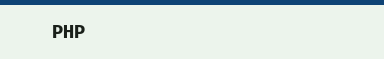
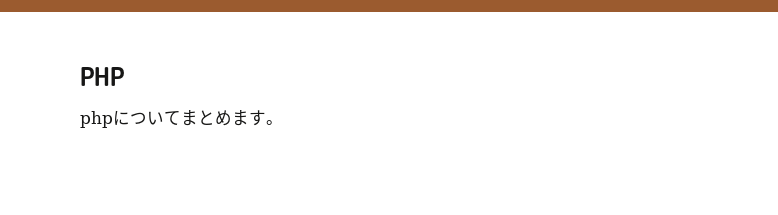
(85, 31) none -> [80,110,283,128] // phpについてまとめます。

